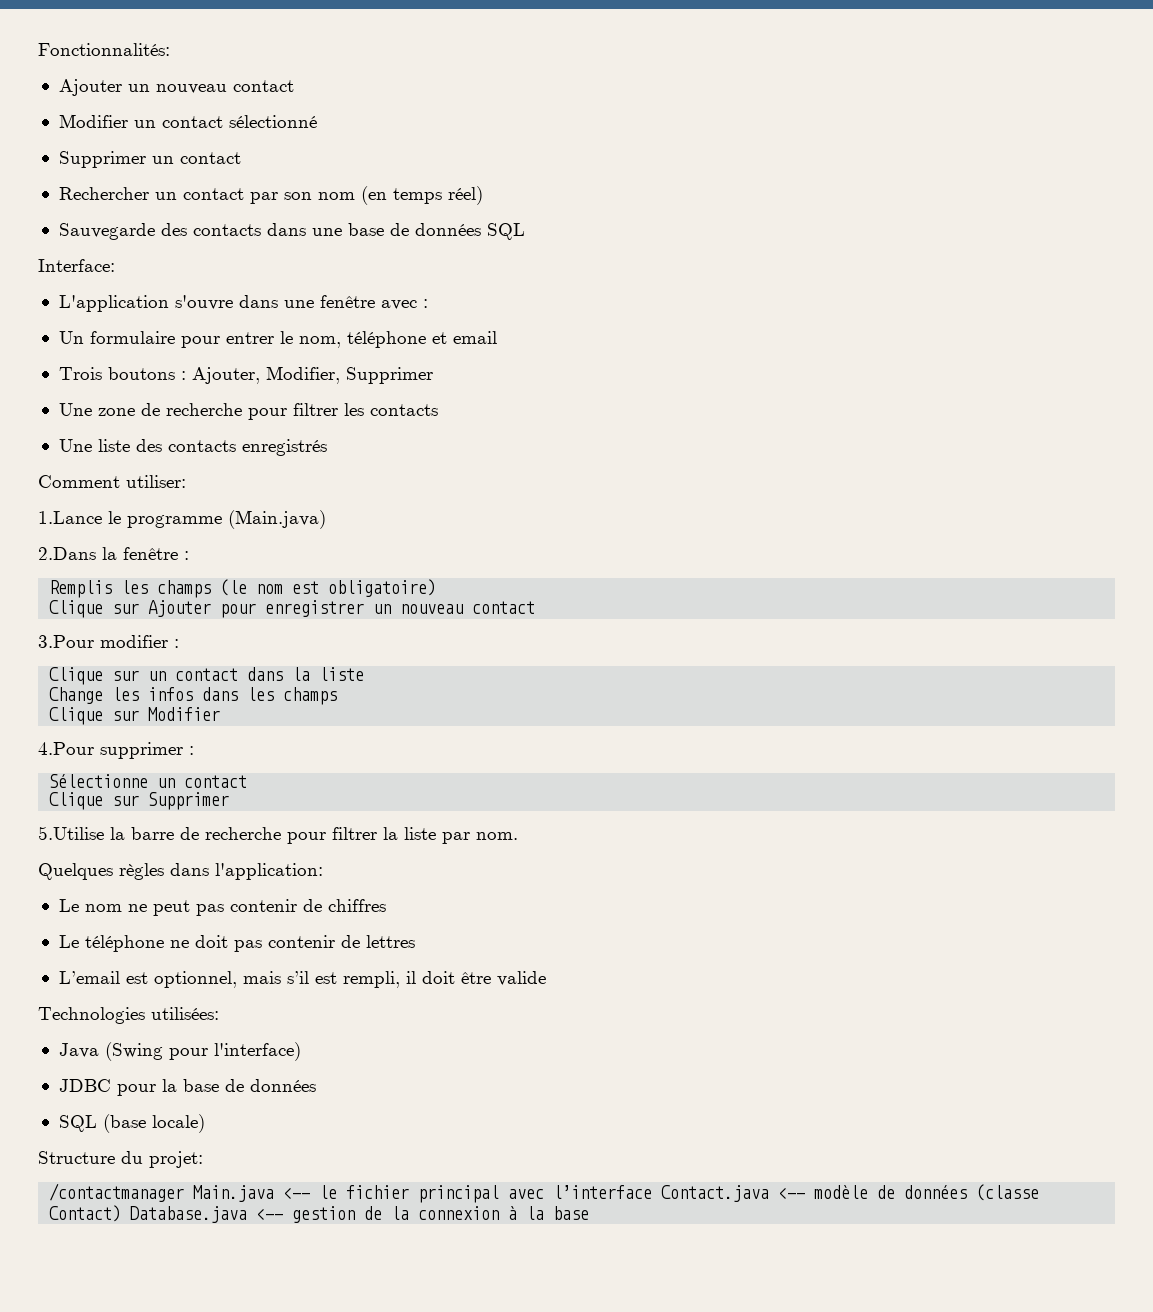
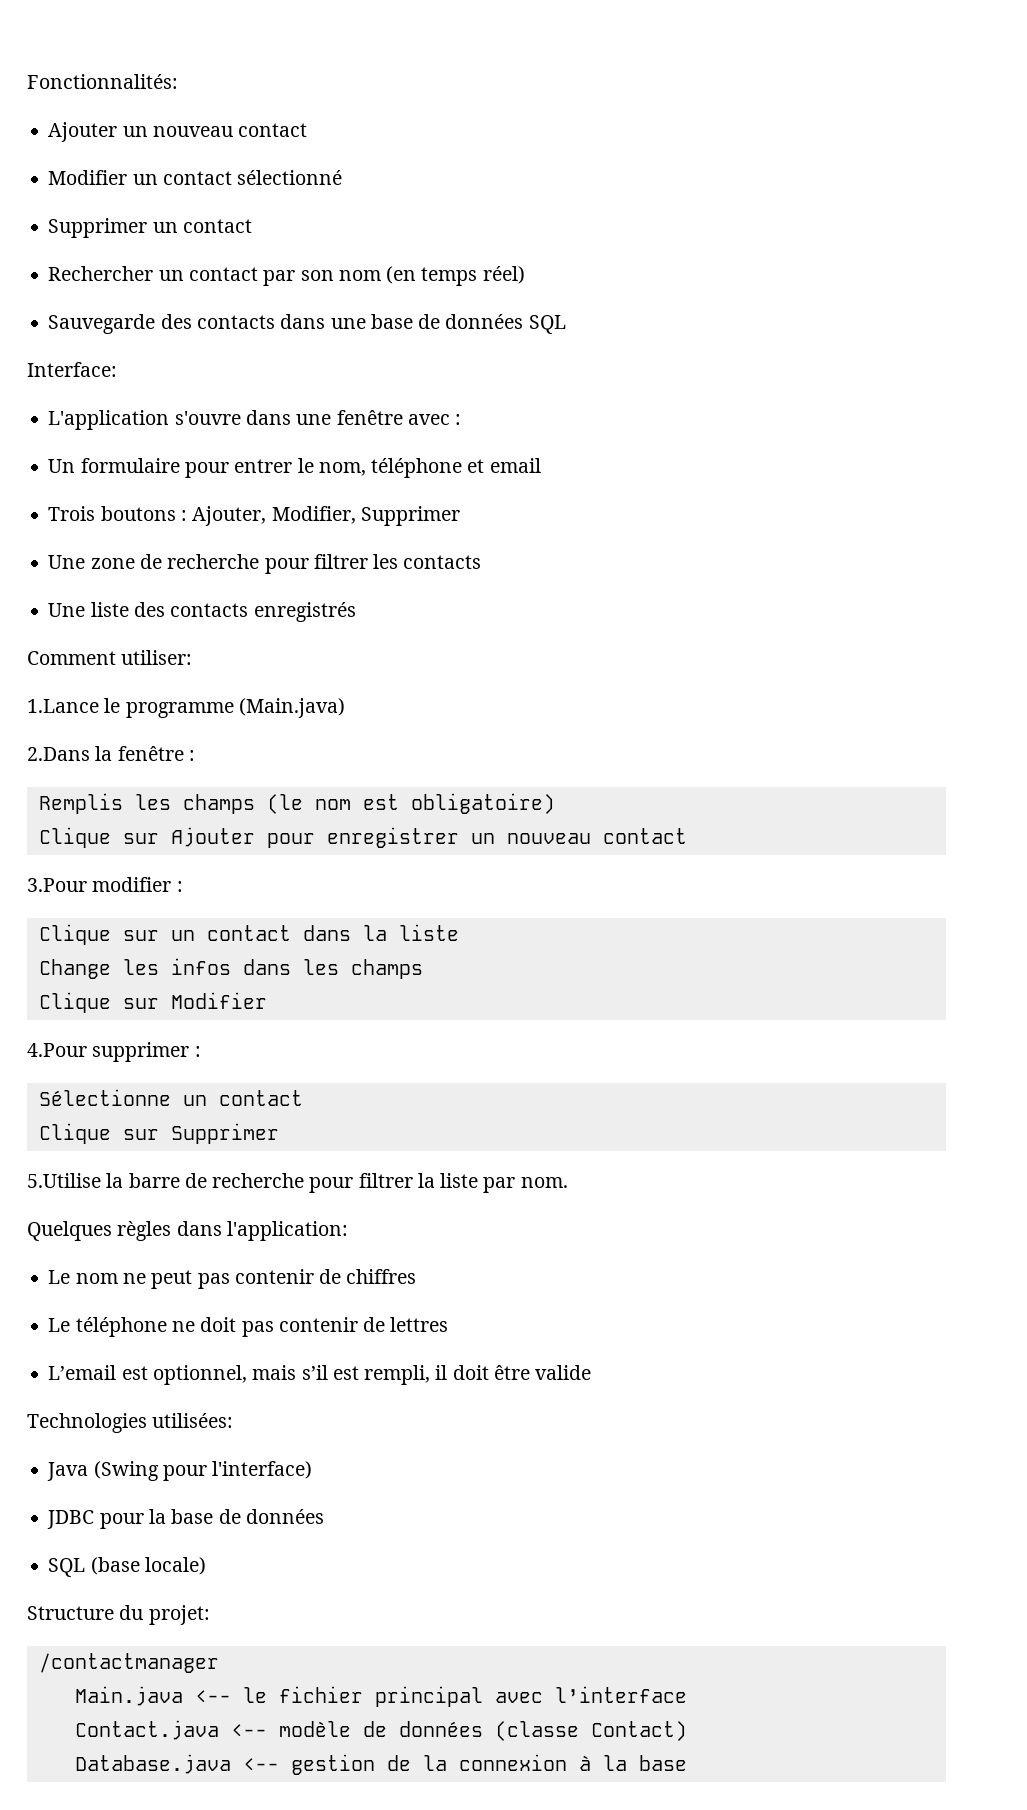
(185, 1192) none -> (219, 1663) //
(653, 1192) none -> (687, 1694) //
(122, 1213) none -> (687, 1731) //

